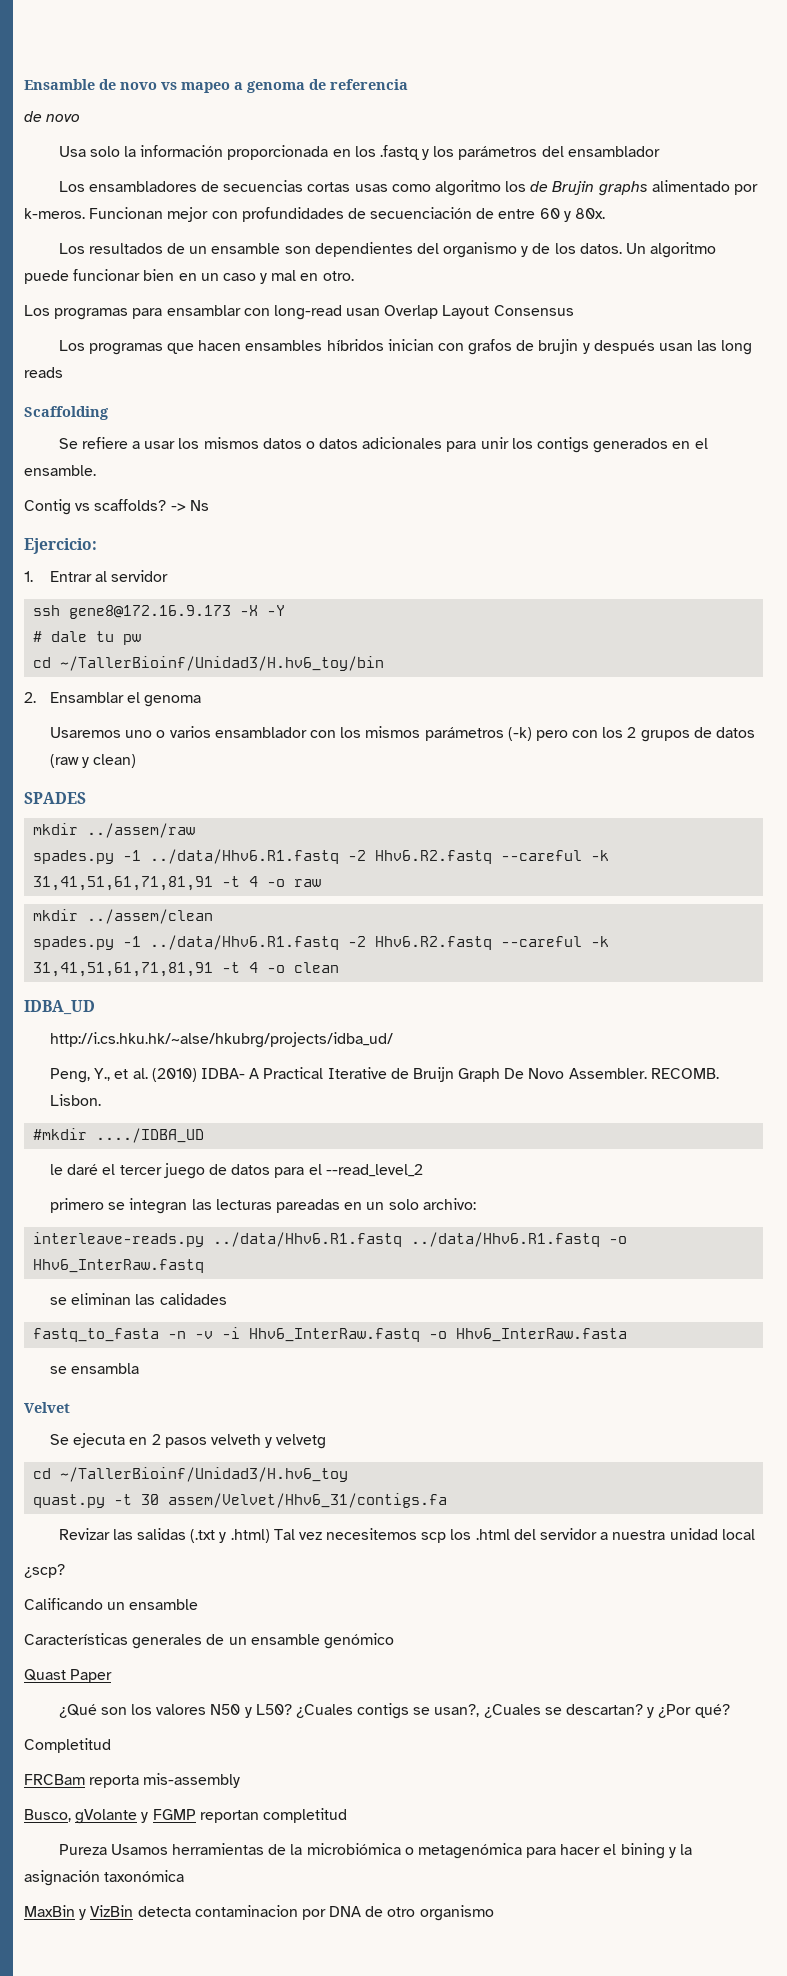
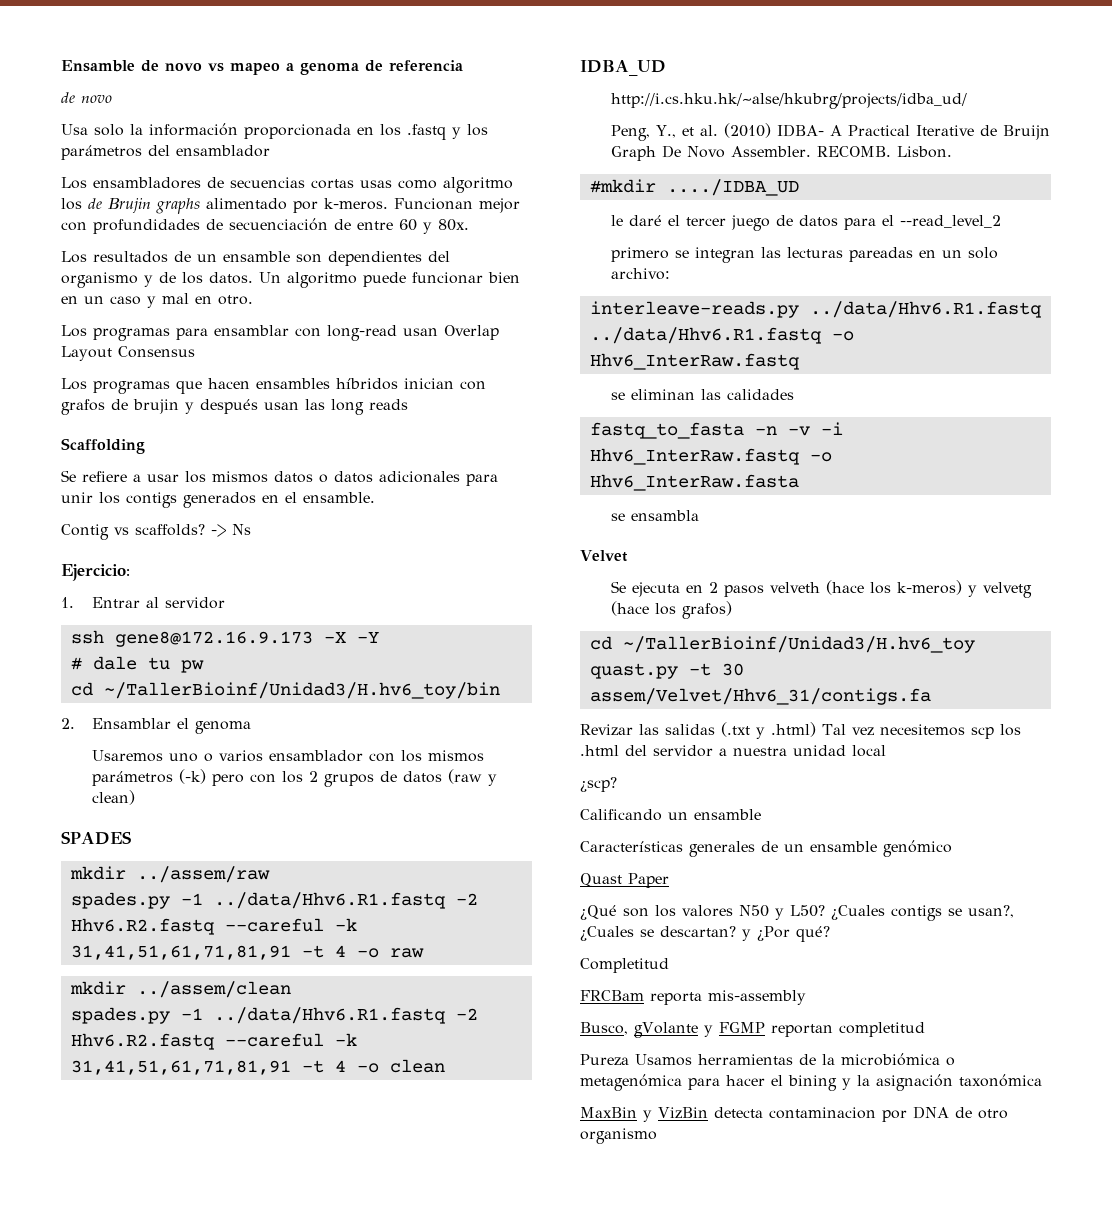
(262, 1439) none -> [825,580,962,595] (hace los k-meros)
(327, 1441) none -> [610,601,732,619] (hace los grafos)

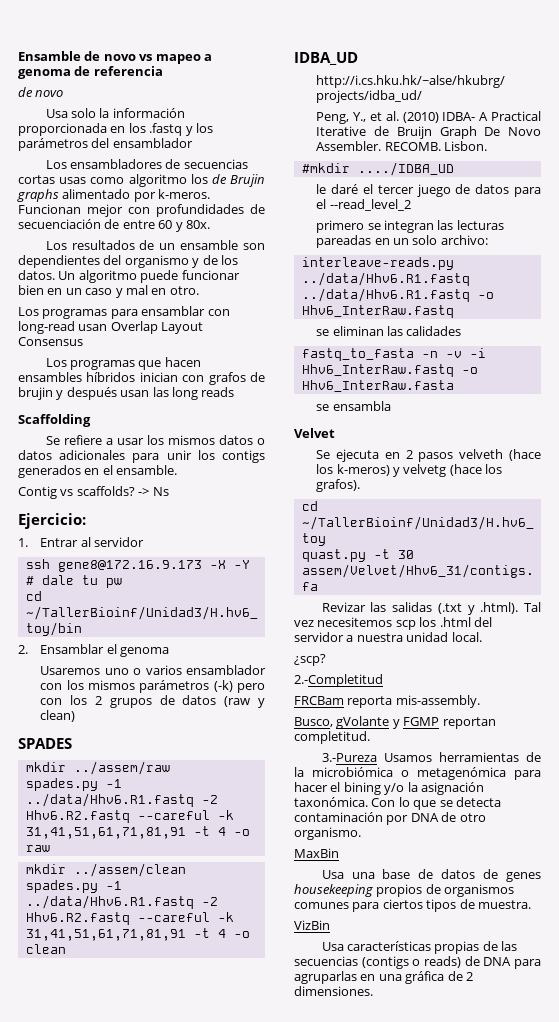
[681,601,732,619] grafos) -> [316,479,361,492] grafos).
[771,722,816,737] .html) -> [480,602,519,614] .html).
[852,745,886,757] local -> [451,632,482,642] local.
[580,809,761,821] [580,840,952,857] [580,873,669,888] [580,905,1014,921] [580,926,830,942] [580,958,669,973] Calificando un ensamble // Características generales de un ensamble genómico // Quast Paper // ¿Qué son los valores N50 y L50? ¿Cuales contigs se usan?, ¿Cuales se descartan? y ¿Por qué? // Completitud -> [294,674,383,687] 2.-Completitud
[708,990,806,1005] mis-assembly -> [395,695,480,708] mis-assembly.
[838,1022,925,1037] [580,1054,629,1066] completitud // Pureza -> [294,731,370,744] [321,753,377,762] completitud. // 3.-Pureza
[842,1078,851,1090] y -> [384,783,405,795] y/o
[959,1074,1042,1087] [580,1106,1008,1122] [580,1128,657,1144] taxonómica // MaxBin y VizBin detecta contaminacion por DNA de otro organismo -> [294,797,501,810] [294,812,486,825] [294,827,361,840] [294,848,339,858] [321,869,541,882] [294,884,515,897] [294,899,531,912] [294,920,330,930] [321,941,518,954] [294,956,541,969] [294,971,473,984] [294,986,373,996] taxonómica. Con lo que se detecta contaminación por DNA de otro organismo. // MaxBin // Usa una base de datos de genes housekeeping propios de organismos comunes para ciertos tipos de muestra. // VizBin // Usa características propias de las secuencias (contigs o reads) de DNA para agruparlas en una gráfica de 2 dimensiones.

